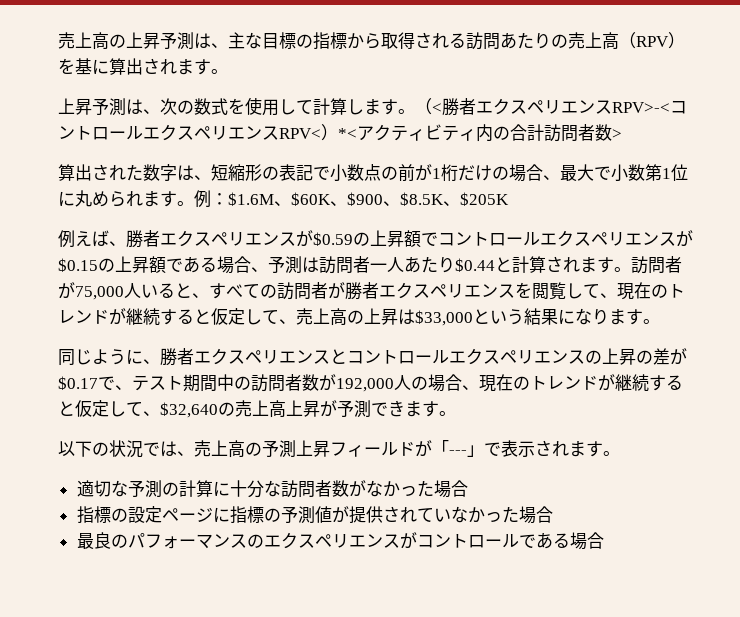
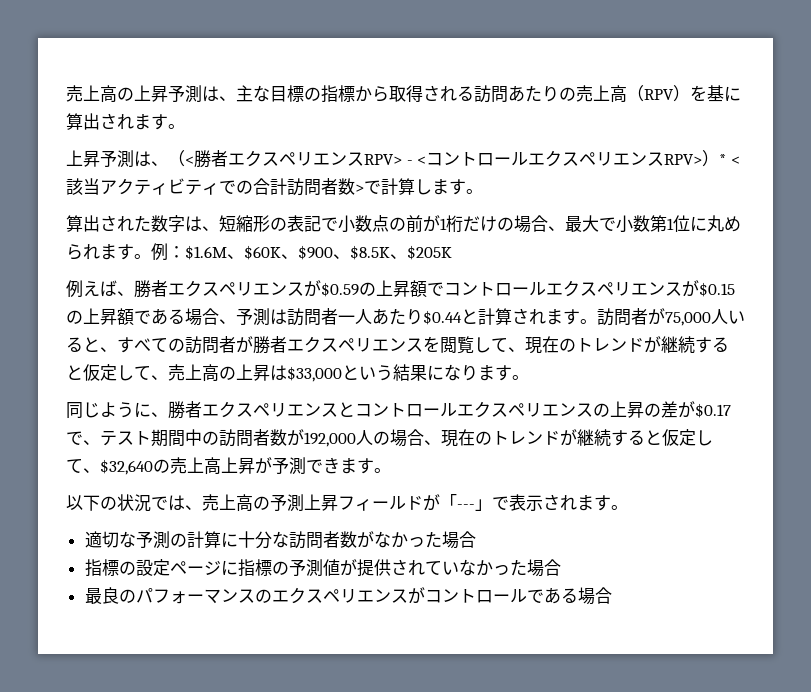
[160,97,415,116] 次の数式を使用して計算します。 -> (168, 163) none
[612,100,687,114] [58,124,357,141] RPV>-<コントロールエクスペリエンスRPV<）*< -> [364,150,740,167] [66,178,100,195] RPV> - <コントロールエクスペリエンスRPV>）* <該当
[476,124,493,142] 内 -> [219,180,236,194] で
(622, 134) none -> [364,178,483,195] で計算します。

